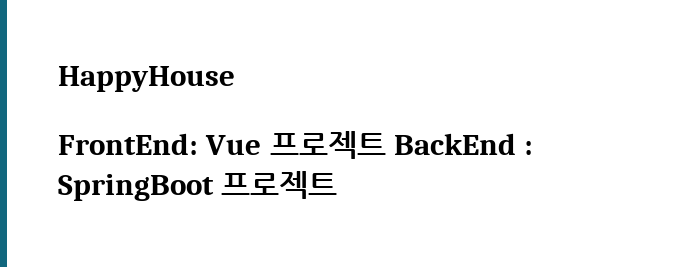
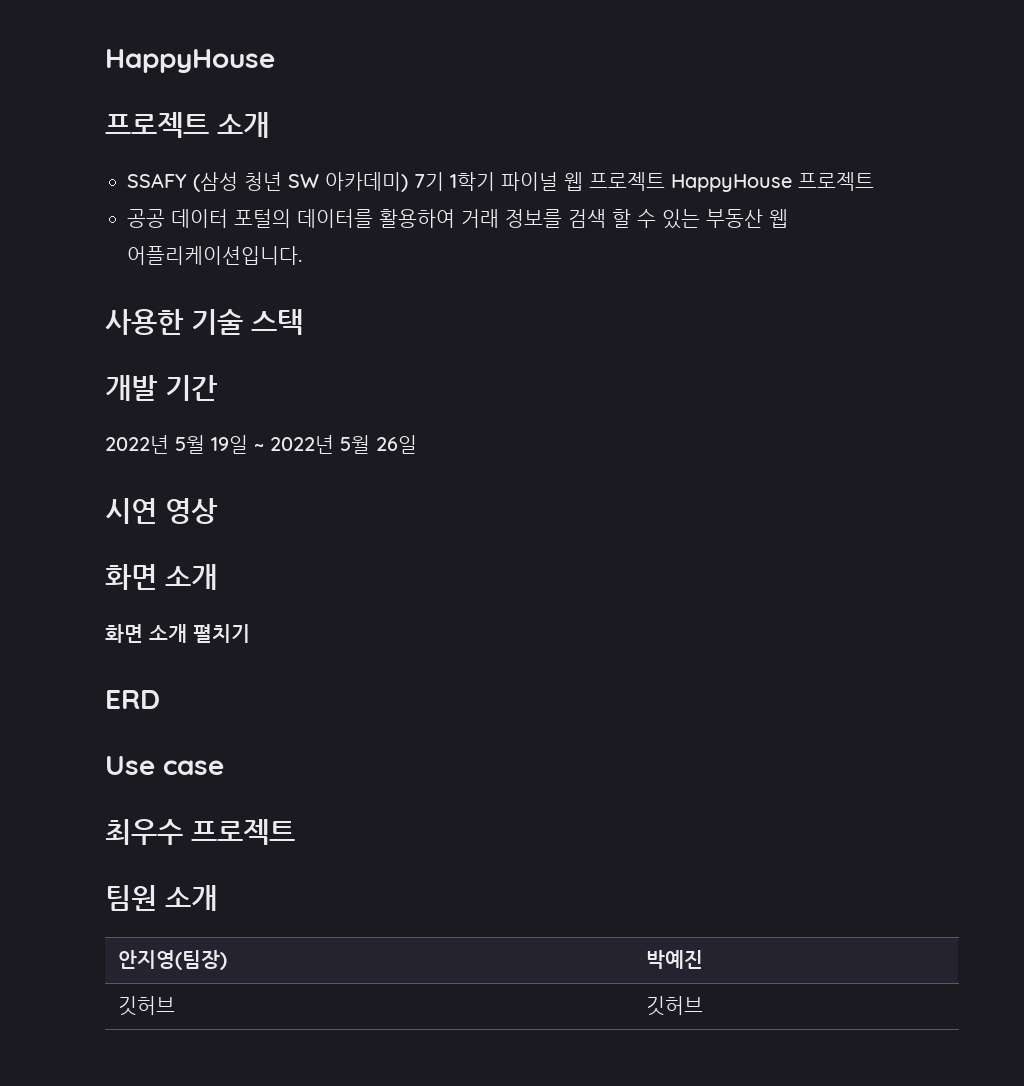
[58,131,534,159] [58,171,338,201] FrontEnd: Vue 프로젝트 BackEnd : SpringBoot 프로젝트 -> [105,112,269,138] [127,172,874,192] [127,209,788,229] [127,246,302,265] [105,309,303,335] [105,375,218,401] [105,435,417,454] [105,498,218,524] [105,564,217,590] [105,624,250,643] [105,690,160,709] [105,756,224,775] [105,819,295,845] [105,885,217,911] [117,950,227,970] [645,950,703,969] [117,996,175,1016] [645,996,703,1016] 프로젝트 소개 // SSAFY (삼성 청년 SW 아카데미) 7기 1학기 파이널 웹 프로젝트 HappyHouse 프로젝트 // 공공 데이터 포털의 데이터를 활용하여 거래 정보를 검색 할 수 있는 부동산 웹 어플리케이션입니다. // 사용한 기술 스택 // 개발 기간 // 2022년 5월 19일 ~ 2022년 5월 26일 // 시연 영상 // 화면 소개 // 화면 소개 펼치기 // ERD // Use case // 최우수 프로젝트 // 팀원 소개 // 안지영(팀장) | 박예진 // 깃허브 | 깃허브

